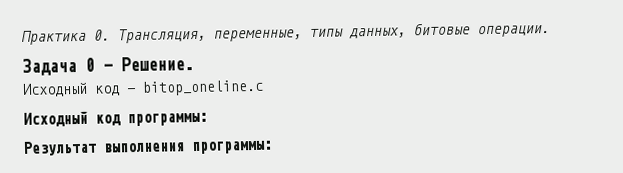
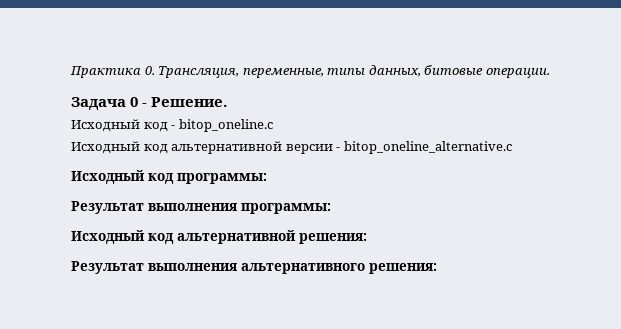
(264, 87) none -> [71,141,512,154] // Исходный код альтернативной версии - bitop_oneline_alternative.c
(273, 147) none -> [71,230,367,245] [71,261,437,274] // Исходный код альтернативной решения: // Результат выполнения альтернативного решения:

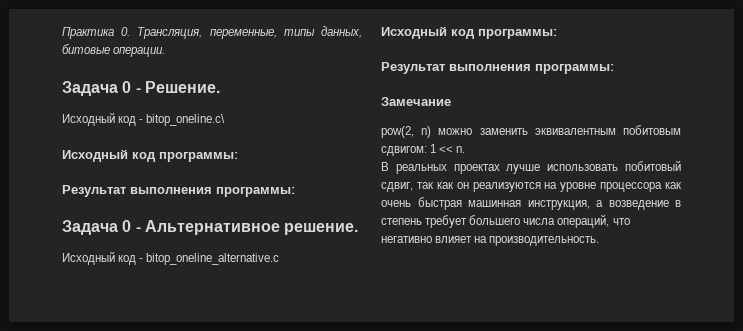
[178,119,273,132] [71,141,333,154] bitop_oneline.c // Исходный код альтернативной версии -> [146,114,226,126] [62,149,238,162] [62,185,295,197] [62,220,359,235] [62,251,137,265] bitop_oneline.c\ // Исходный код программы: // Результат выполнения программы: // Задача 0 - Альтернативное решение. // Исходный код
[71,230,367,245] [71,261,437,274] Исходный код альтернативной решения: // Результат выполнения альтернативного решения: -> [381,97,451,106] [381,125,681,138] [381,144,466,156] [381,160,681,174] [381,182,682,192] [381,197,681,210] [381,214,630,228] [381,236,600,246] Замечание // pow(2, n) можно заменить эквивалентным побитовым сдвигом: 1 << n. // В реальных проектах лучше использовать побитовый сдвиг, так как он реализуются на уровне процессора как очень быстрая машинная инструкция, а возведение в степень требует большего числа операций, что негативно влияет на производительность.

